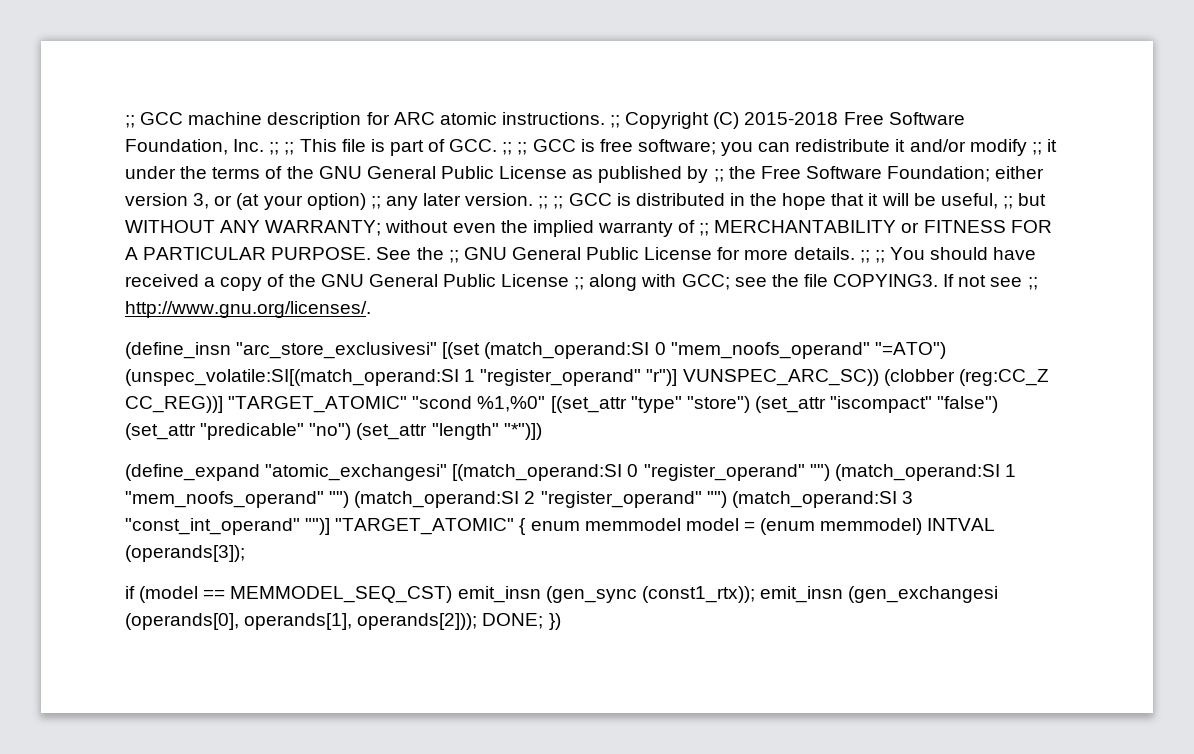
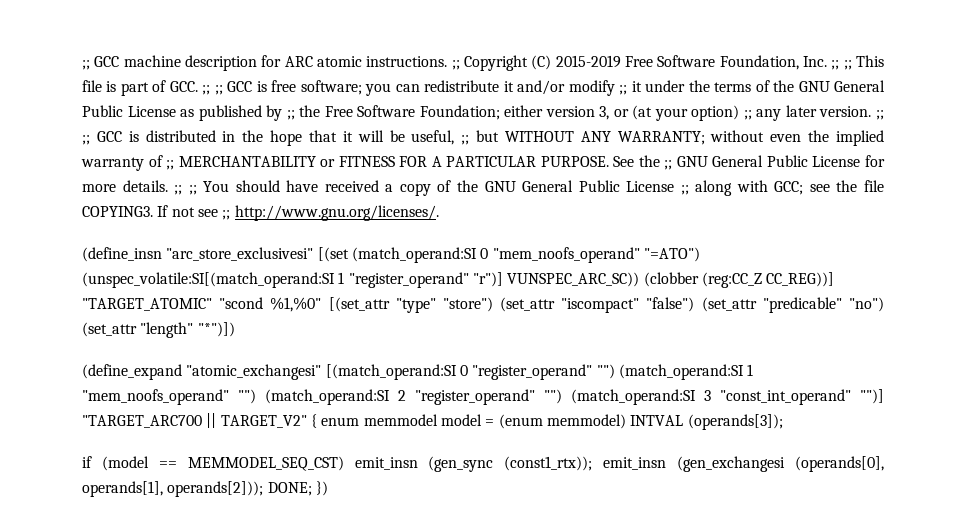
[744,112,839,125] 2015-2018 -> [555,55,621,68] 2015-2019
[335,518,515,535] "TARGET_ATOMIC" -> [82,413,307,428] "TARGET_ARC700 || TARGET_V2"

